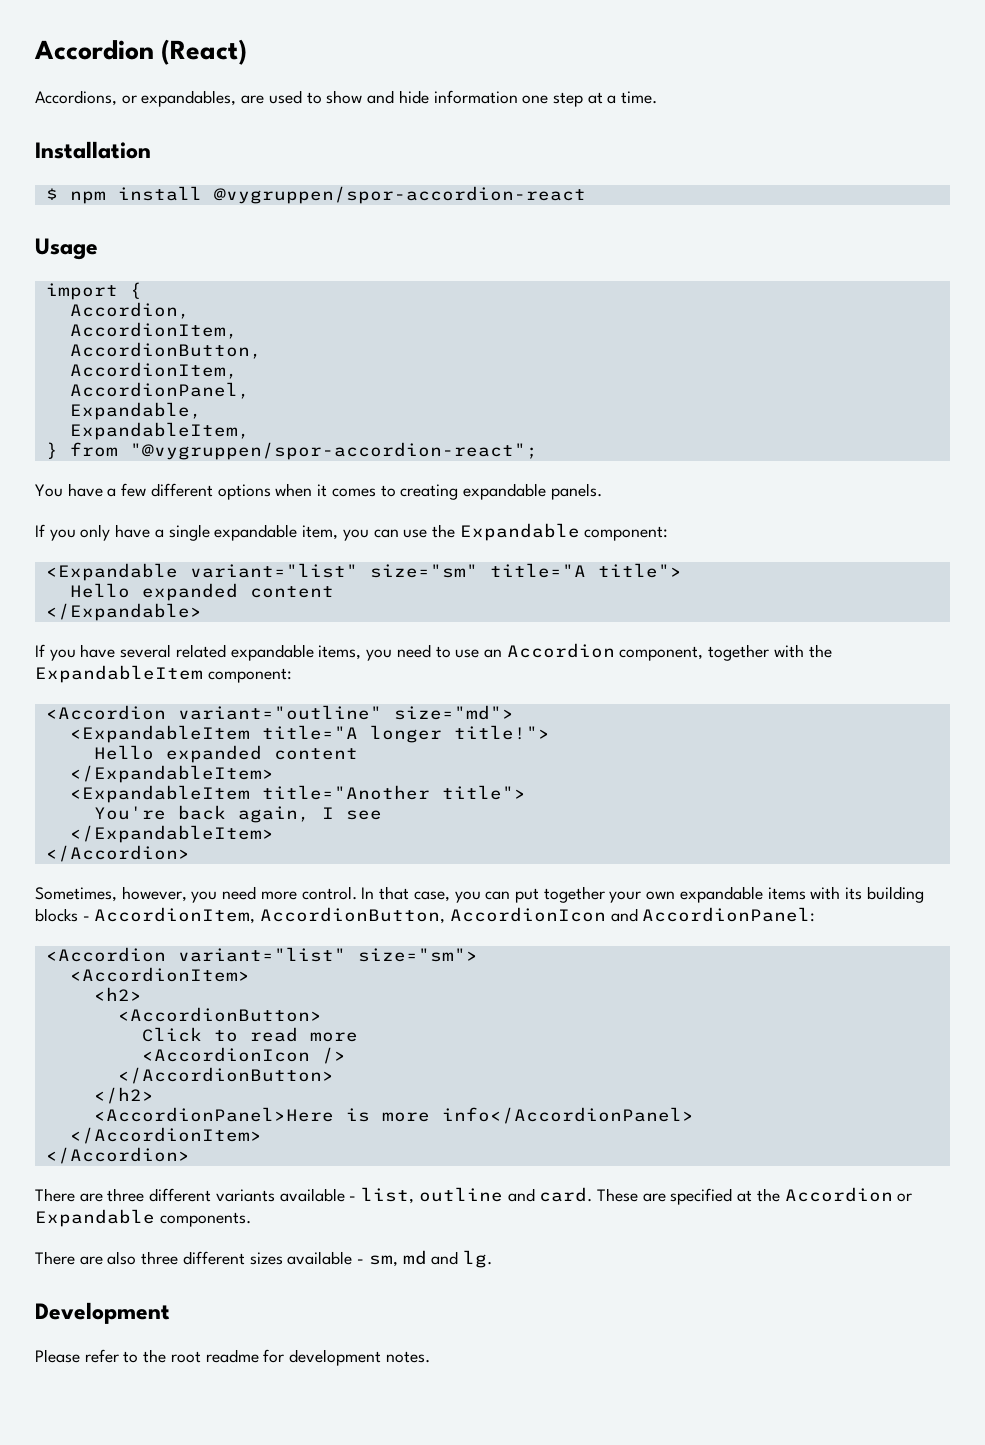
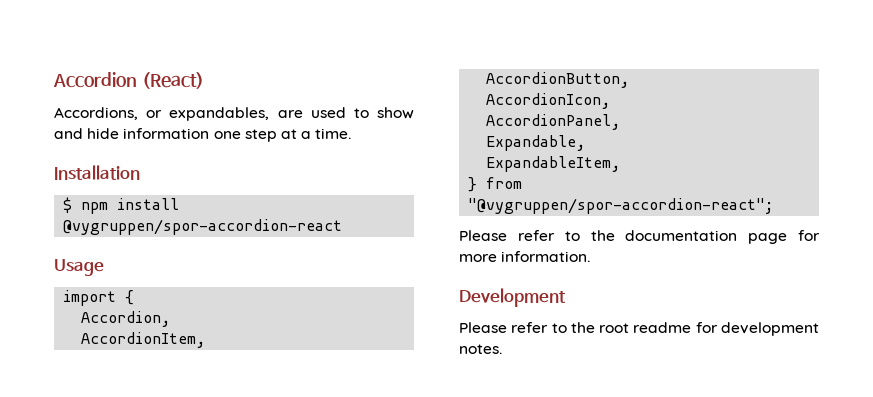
[69,362,238,379] AccordionItem, -> [486,93,611,109] AccordionIcon,
[35,483,602,500] [35,523,669,541] [45,563,682,581] [69,583,334,601] [45,603,202,621] [35,643,832,661] [35,665,292,683] [45,705,514,720] [69,725,550,743] [93,745,358,763] [69,765,274,783] [69,785,526,803] [93,805,382,823] [69,825,274,843] [45,845,190,862] [35,886,924,903] [35,907,816,924] [45,947,478,962] [69,967,250,982] [93,987,142,1001] [117,1007,322,1022] [141,1027,358,1042] [141,1047,346,1064] [117,1067,334,1084] [93,1087,154,1104] [93,1107,694,1124] [69,1127,262,1144] [45,1147,190,1164] [35,1187,913,1205] [35,1209,251,1227] [35,1250,492,1268] You have a few different options when it comes to creating expandable panels. // If you only have a single expandable item, you can use the Expandable component: // <Expandable variant="list" size="sm" title="A title"> // Hello expanded content // </Expandable> // If you have several related expandable items, you need to use an Accordion component, together with the ExpandableItem component: // <Accordion variant="outline" size="md"> // <ExpandableItem title="A longer title!"> // Hello expanded content // </ExpandableItem> // <ExpandableItem title="Another title"> // You're back again, I see // </ExpandableItem> // </Accordion> // Sometimes, however, you need more control. In that case, you can put together your own expandable items with its building blocks - AccordionItem, AccordionButton, AccordionIcon and AccordionPanel: // <Accordion variant="list" size="sm"> // <AccordionItem> // <h2> // <AccordionButton> // Click to read more // <AccordionIcon /> // </AccordionButton> // </h2> // <AccordionPanel>Here is more info</AccordionPanel> // </AccordionItem> // </Accordion> // There are three different variants available - list, outline and card. These are specified at the Accordion or Expandable components. // There are also three different sizes available - sm, md and lg. -> [459,230,820,244] [459,251,591,262] Please refer to the documentation page for more information.

